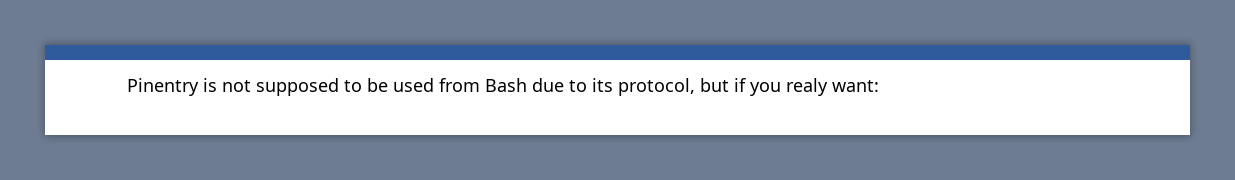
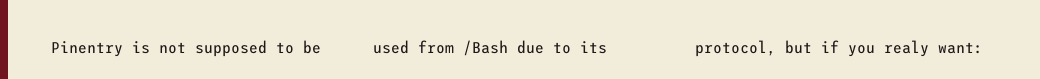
[485,78,527,92] Bash -> [463,40,508,56] /Bash

